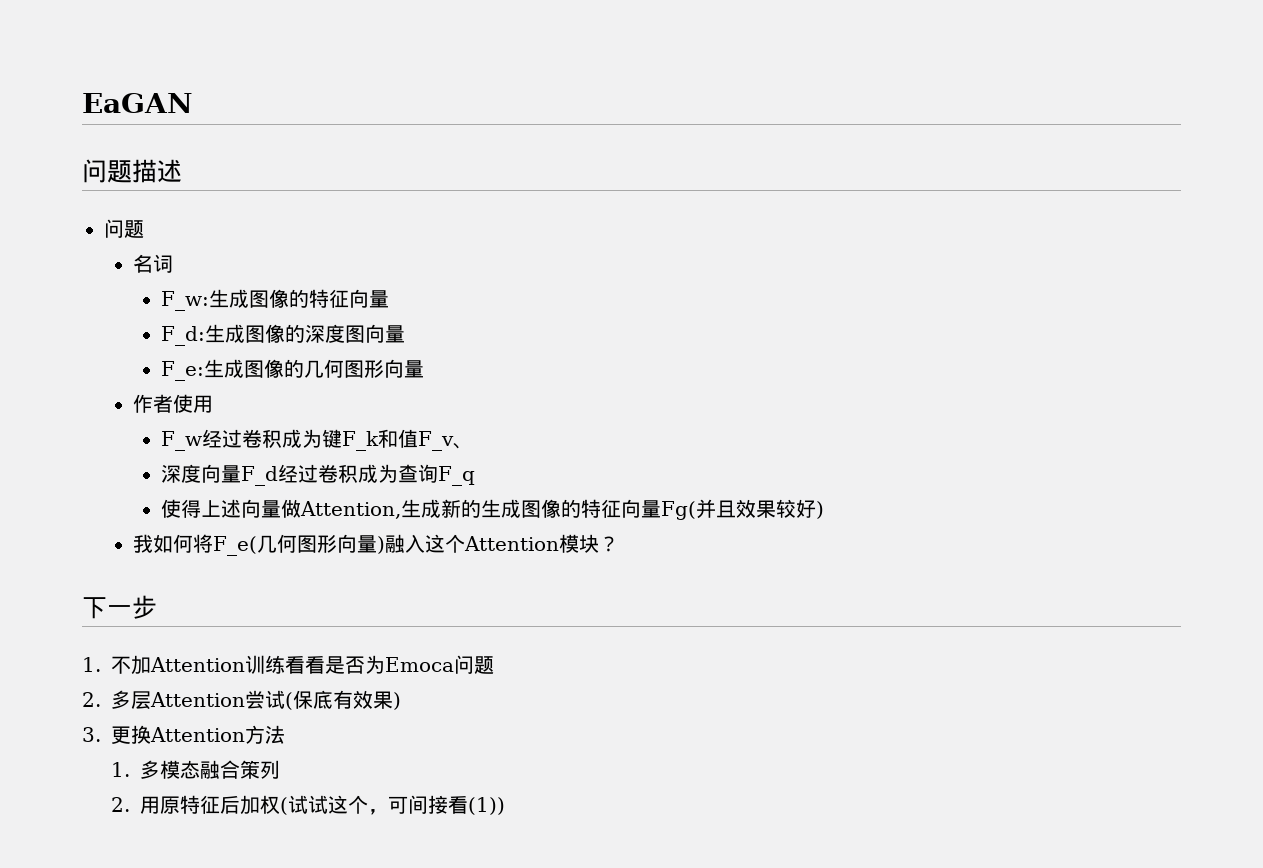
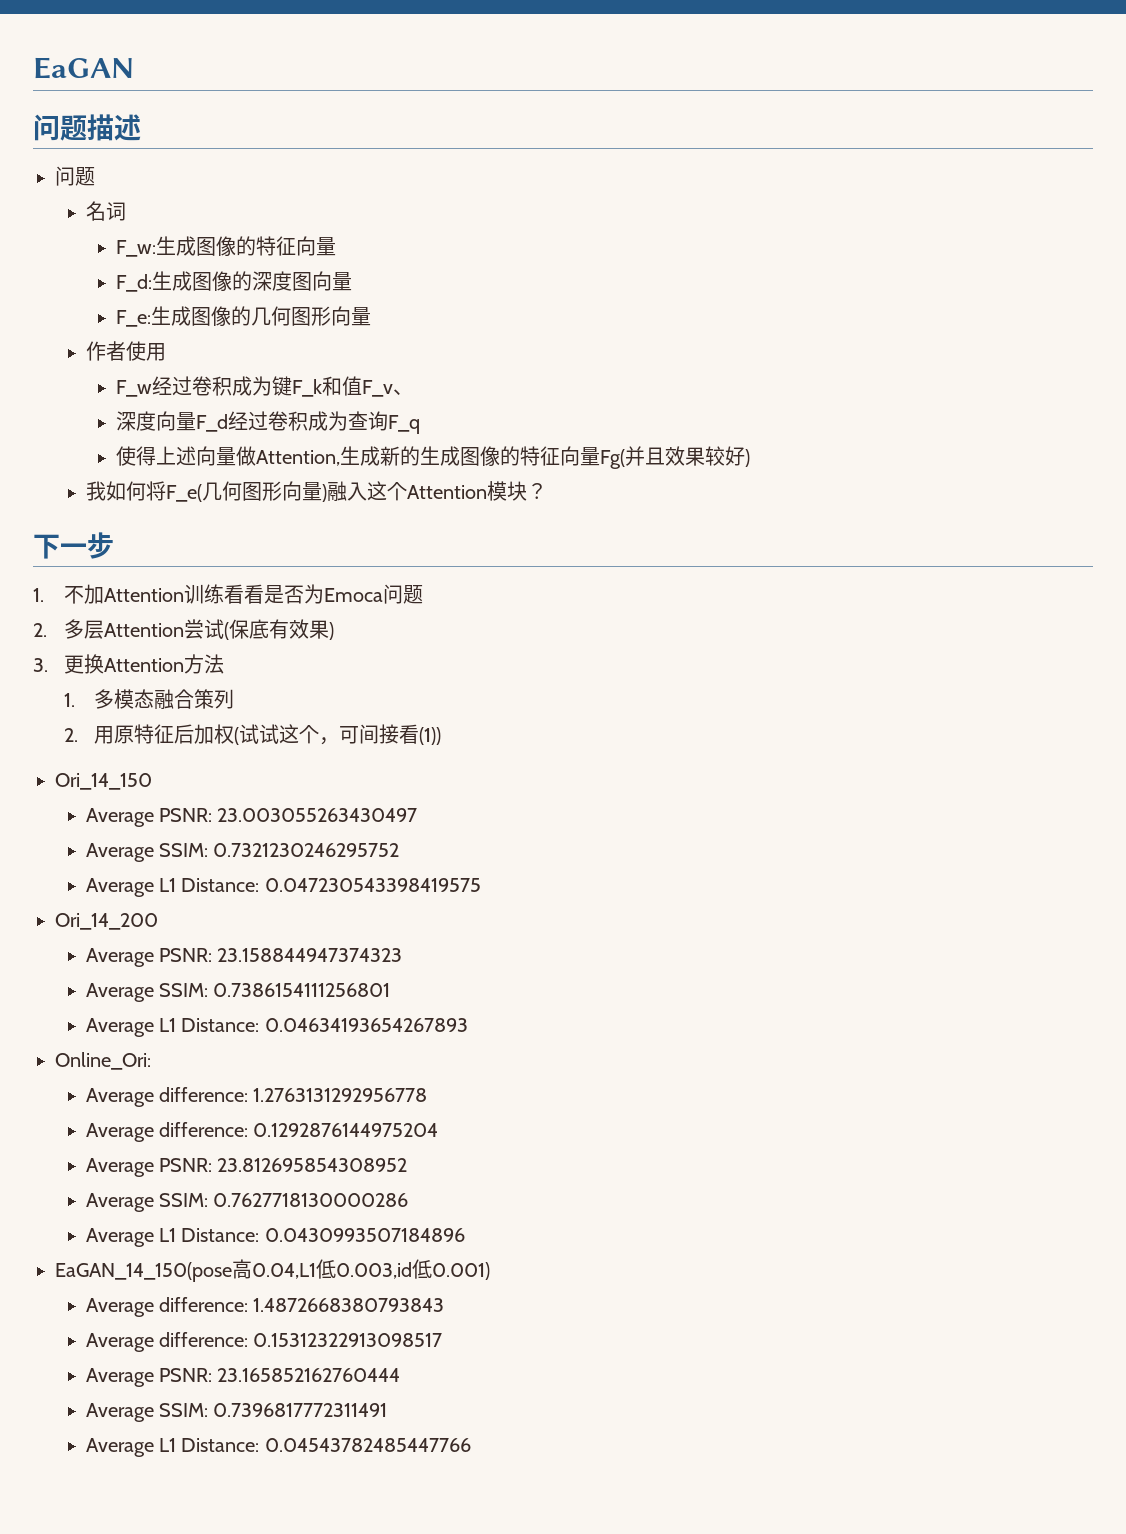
(505, 806) none -> [55,773,152,790] [85,808,418,827] [85,843,400,862] [85,878,481,897] [55,913,158,930] [85,948,403,967] [85,983,391,1002] [85,1018,468,1037] [55,1052,151,1070] [85,1087,428,1107] [85,1122,439,1142] [85,1158,408,1177] [85,1193,409,1212] [85,1228,465,1247] [55,1259,490,1282] [85,1297,445,1317] [85,1332,443,1352] [85,1368,401,1387] [85,1403,388,1422] [85,1438,471,1457] // Ori_14_150 // Average PSNR: 23.003055263430497 // Average SSIM: 0.7321230246295752 // Average L1 Distance: 0.047230543398419575 // Ori_14_200 // Average PSNR: 23.158844947374323 // Average SSIM: 0.7386154111256801 // Average L1 Distance: 0.04634193654267893 // Online_Ori: // Average difference: 1.2763131292956778 // Average difference: 0.1292876144975204 // Average PSNR: 23.812695854308952 // Average SSIM: 0.7627718130000286 // Average L1 Distance: 0.0430993507184896 // EaGAN_14_150(pose高0.04,L1低0.003,id低0.001) // Average difference: 1.4872668380793843 // Average difference: 0.15312322913098517 // Average PSNR: 23.165852162760444 // Average SSIM: 0.7396817772311491 // Average L1 Distance: 0.04543782485447766

